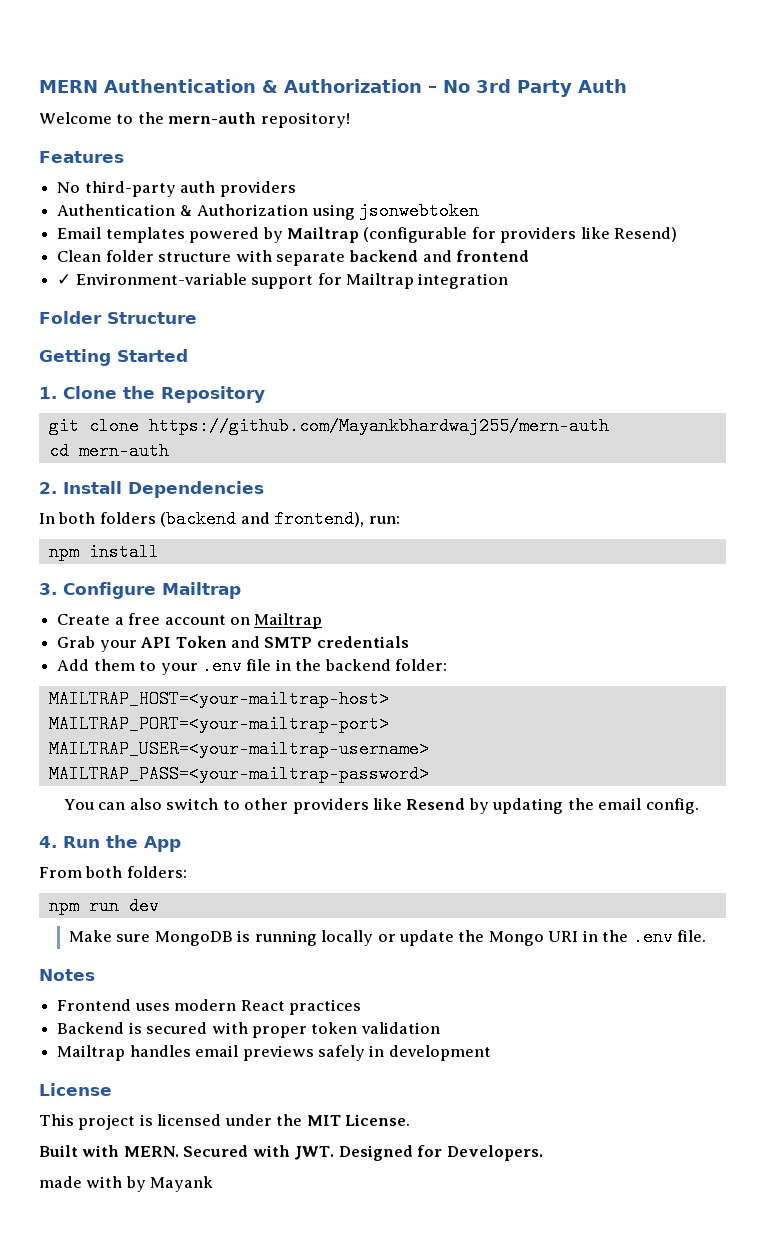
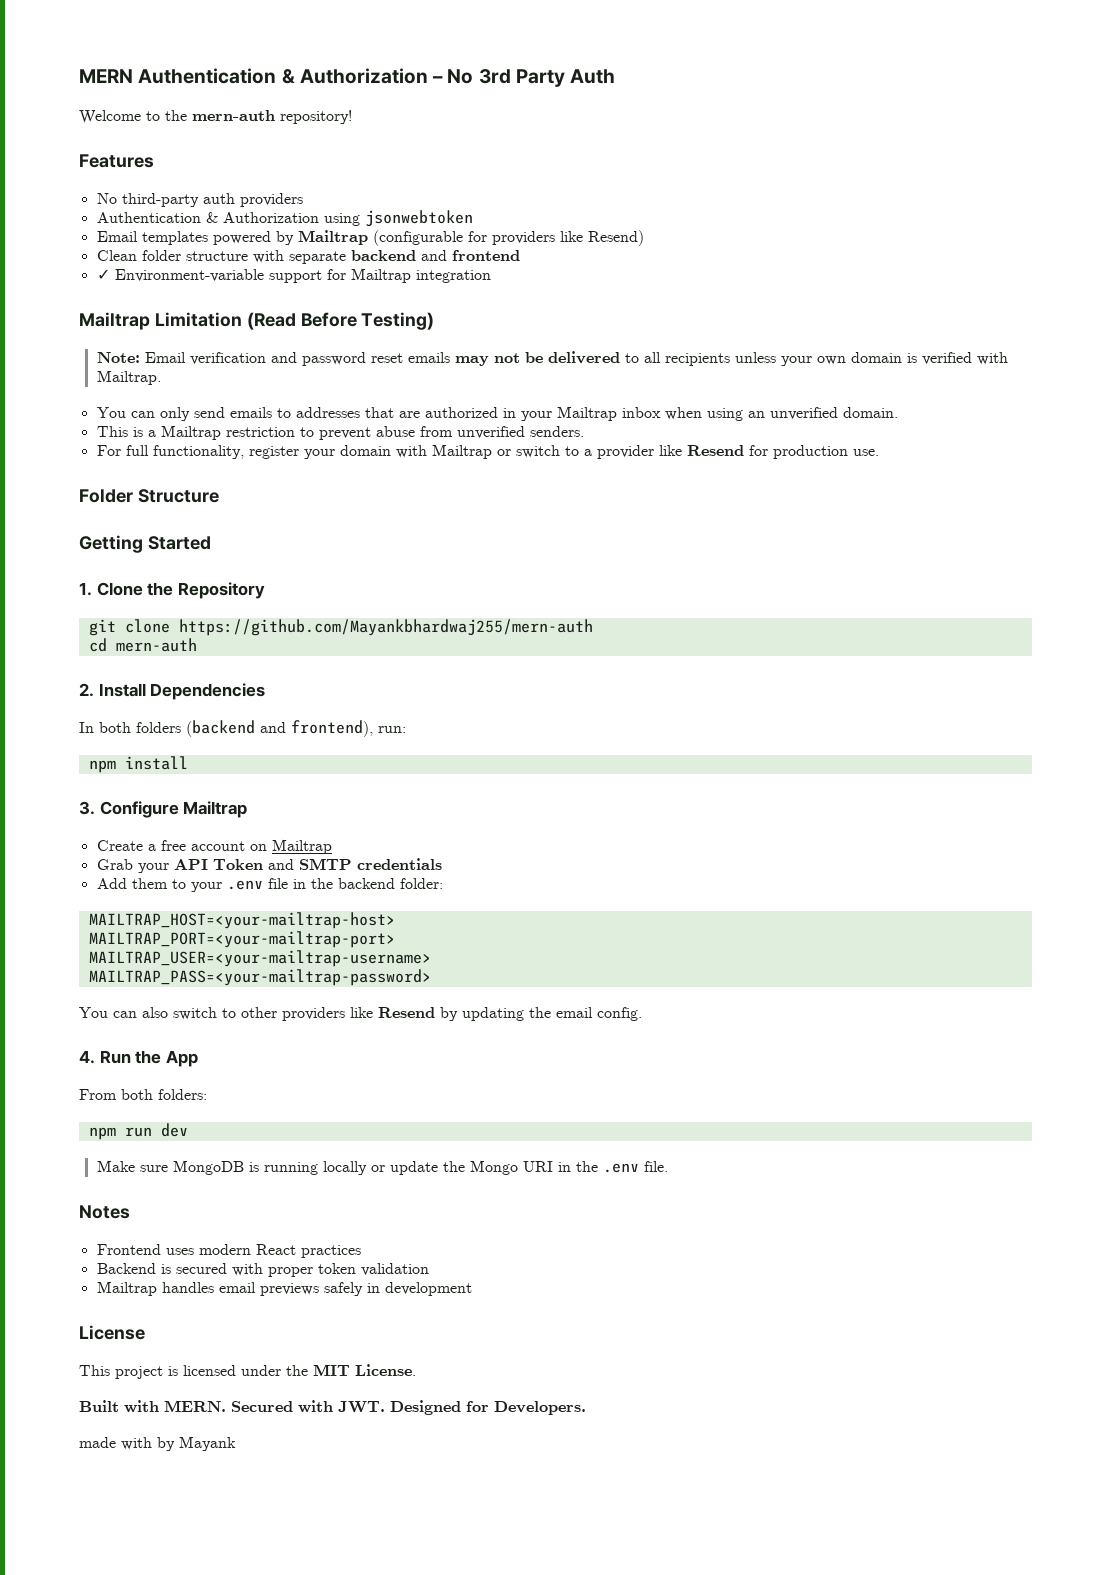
(509, 281) none -> [79,312,435,330] [96,351,1008,366] [96,370,161,385] [96,406,898,421] [96,425,584,440] [96,444,879,459] // Mailtrap Limitation (Read Before Testing) // Note: Email verification and password reset emails may not be delivered to all recipients unless your own domain is verified with Mailtrap. // You can only send emails to addresses that are authorized in your Mailtrap inbox when using an unverified domain. // This is a Mailtrap restriction to prevent abuse from unverified senders. // For full functionality, register your domain with Mailtrap or switch to a provider like Resend for production use.

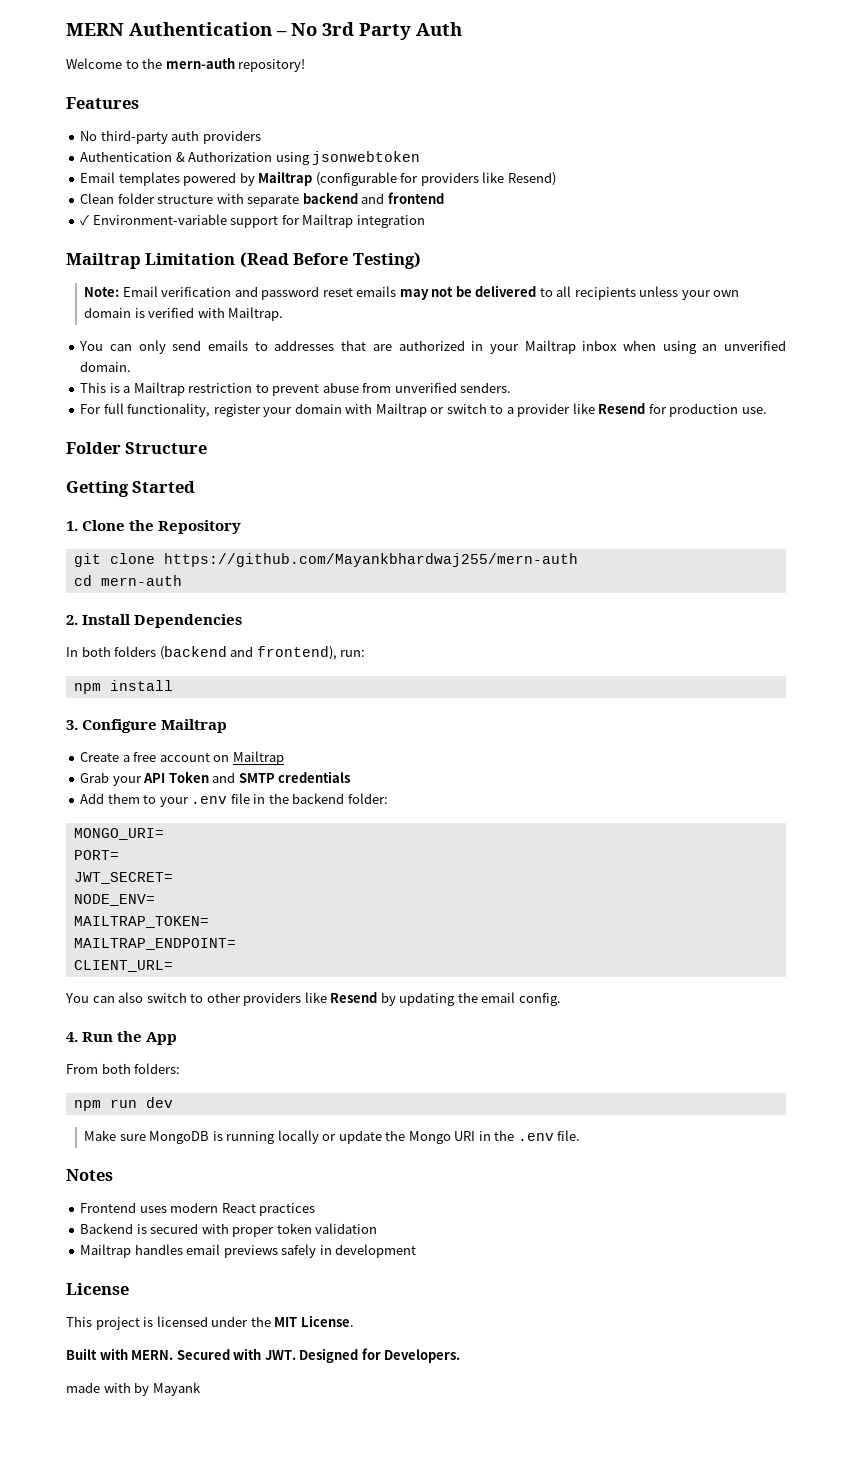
[281,68,428,84] & Authorization -> (272, 29) none
[88,912,395,929] [88,931,395,948] [88,950,431,967] [88,969,431,986] MAILTRAP_HOST=<your-mailtrap-host> // MAILTRAP_PORT=<your-mailtrap-port> // MAILTRAP_USER=<your-mailtrap-username> // MAILTRAP_PASS=<your-mailtrap-password> -> [73,828,164,840] [73,850,119,860] [73,872,173,884] [73,894,155,906] [73,916,209,928] [73,938,236,950] [73,960,173,972] MONGO_URI= // PORT= // JWT_SECRET= // NODE_ENV= // MAILTRAP_TOKEN= // MAILTRAP_ENDPOINT= // CLIENT_URL=

